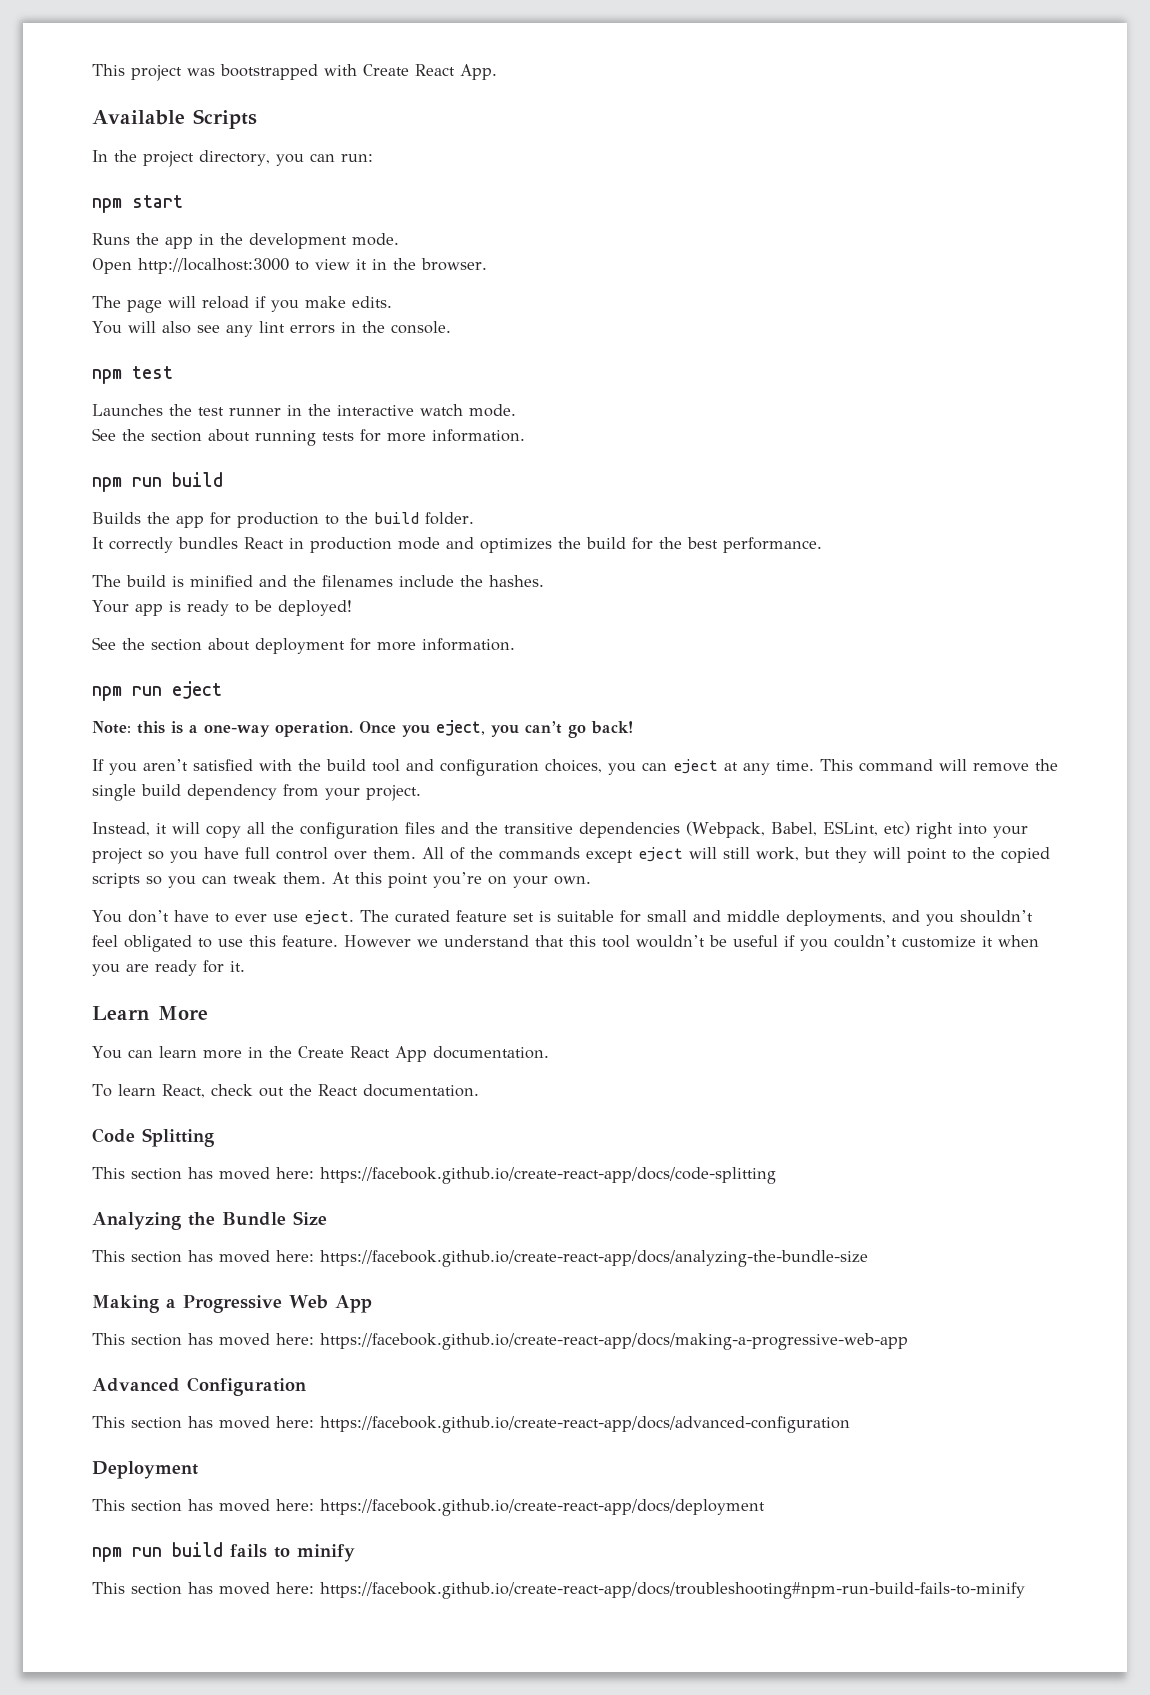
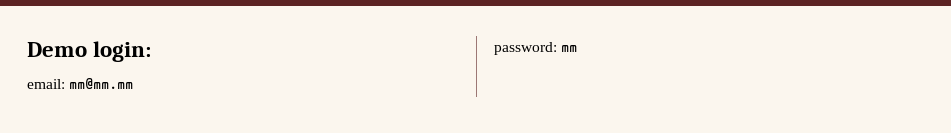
[92,64,497,81] [92,109,257,129] [92,150,373,167] [92,195,183,213] [92,233,399,249] [92,258,487,274] [92,296,392,313] [92,321,451,337] [92,366,173,384] [92,404,516,417] [92,428,525,446] [92,472,223,492] [92,512,474,528] [92,537,822,553] [92,575,544,587] [92,600,352,616] [92,637,515,654] [92,681,222,701] [92,720,633,738] [92,759,1058,776] [92,784,421,801] [92,821,1028,839] [92,847,1050,864] [92,872,591,888] [92,910,1033,926] [92,935,1039,952] [92,960,245,976] [92,1006,208,1020] [92,1046,549,1062] [92,1084,479,1098] [92,1128,214,1147] [92,1167,776,1184] [92,1211,327,1230] [92,1250,868,1267] [92,1295,372,1313] [92,1333,908,1350] [92,1377,306,1396] [92,1416,850,1433] [92,1461,198,1479] [92,1499,765,1516] [92,1542,355,1562] [92,1582,1025,1599] This project was bootstrapped with Create React App. // Available Scripts // In the project directory, you can run: // npm start // Runs the app in the development mode. // Open http://localhost:3000 to view it in the browser. // The page will reload if you make edits. // You will also see any lint errors in the console. // npm test // Launches the test runner in the interactive watch mode. // See the section about running tests for more information. // npm run build // Builds the app for production to the build folder. // It correctly bundles React in production mode and optimizes the build for the best performance. // The build is minified and the filenames include the hashes. // Your app is ready to be deployed! // See the section about deployment for more information. // npm run eject // Note: this is a one-way operation. Once you eject, you can’t go back! // If you aren’t satisfied with the build tool and configuration choices, you can eject at any time. This command will remove the single build dependency from your project. // Instead, it will copy all the configuration files and the transitive dependencies (Webpack, Babel, ESLint, etc) right into your project so you have full control over them. All of the commands except eject will still work, but they will point to the copied scripts so you can tweak them. At this point you’re on your own. // You don’t have to ever use eject. The curated feature set is suitable for small and middle deployments, and you shouldn’t feel obligated to use this feature. However we understand that this tool wouldn’t be useful if you couldn’t customize it when you are ready for it. // Learn More // You can learn more in the Create React App documentation. // To learn React, check out the React documentation. // Code Splitting // This section has moved here: https://facebook.github.io/create-react-app/docs/code-splitting // Analyzing the Bundle Size // This section has moved here: https://facebook.github.io/create-react-app/docs/analyzing-the-bundle-size // Making a Progressive Web App // This section has moved here: https://facebook.github.io/create-react-app/docs/making-a-progressive-web-app // Advanced Configuration // This section has moved here: https://facebook.github.io/create-react-app/docs/advanced-configuration // Deployment // This section has moved here: https://facebook.github.io/create-react-app/docs/deployment // npm run build fails to minify // This section has moved here: https://facebook.github.io/create-react-app/docs/troubleshooting#npm-run-build-fails-to-minify -> [27,41,152,62] [27,78,134,89] [494,42,578,55] Demo login: // email: mm@mm.mm // password: mm

